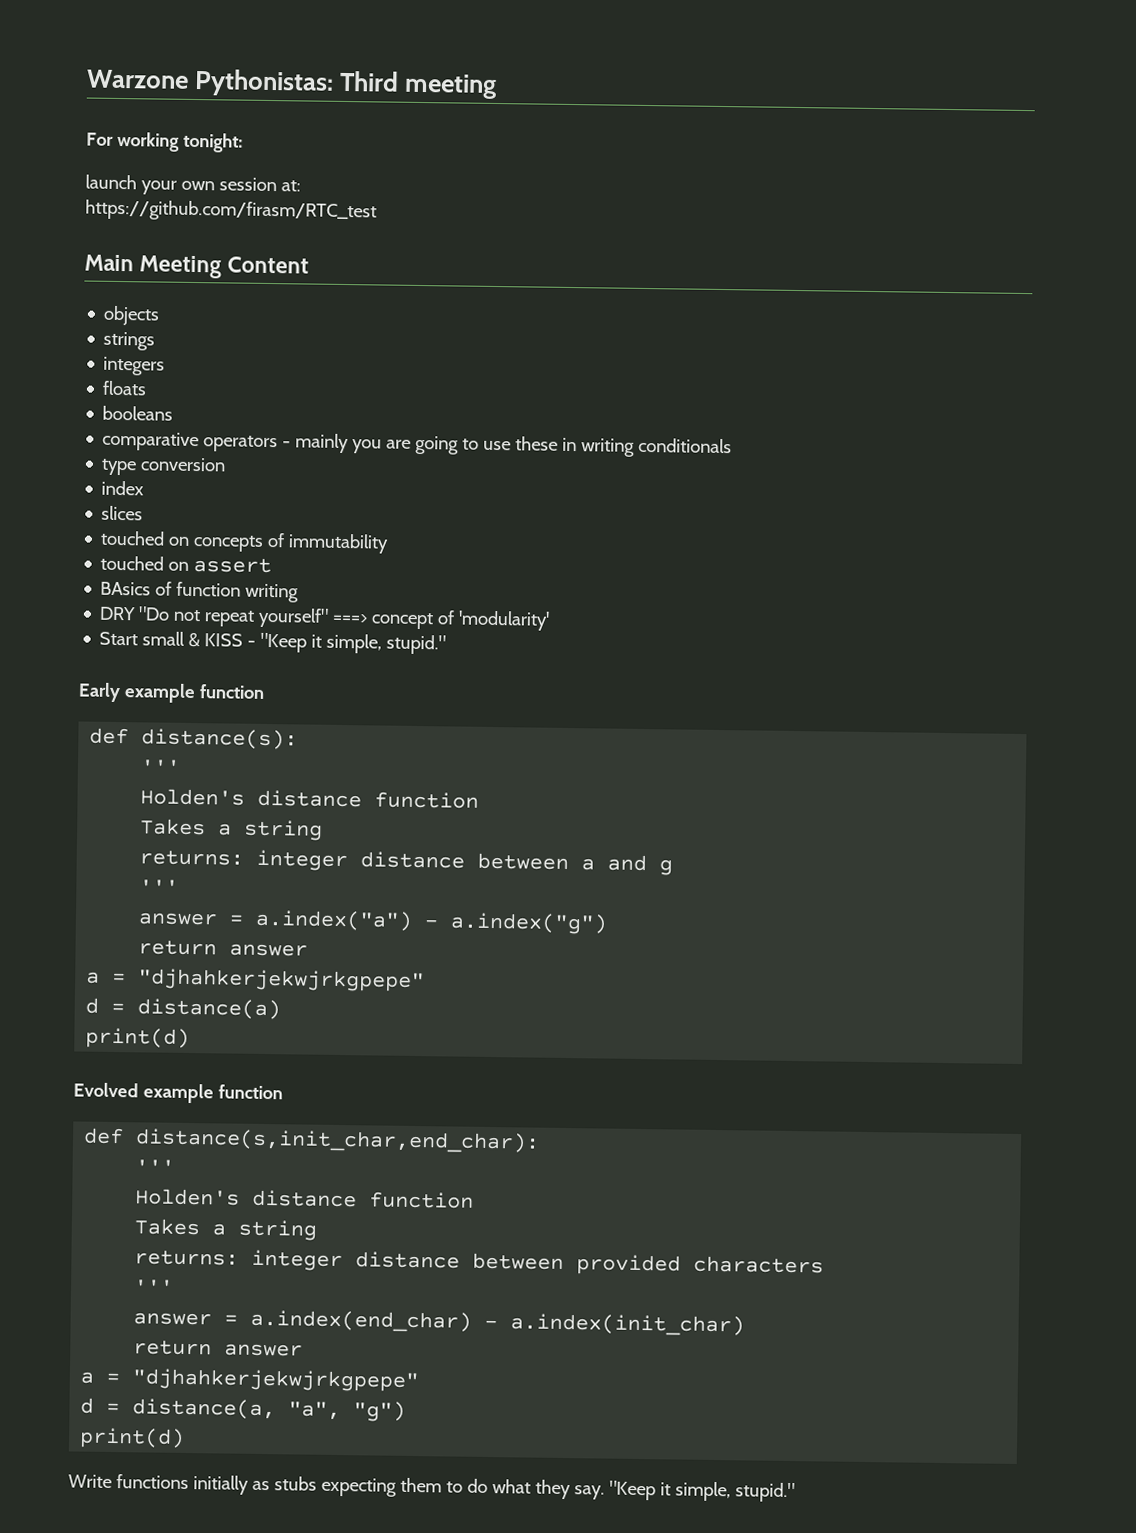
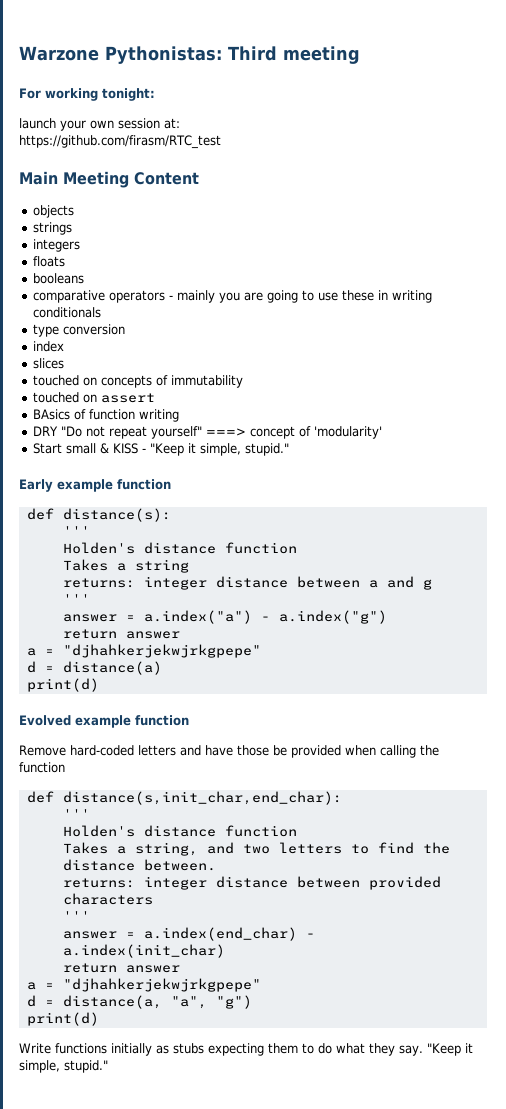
(283, 1092) none -> [19,745,439,758] [19,762,65,773] // Remove hard-coded letters and have those be provided when calling the function
[238,1219,318,1241] string -> [134,842,450,856] [62,859,216,871] string, and two letters to find the distance between.

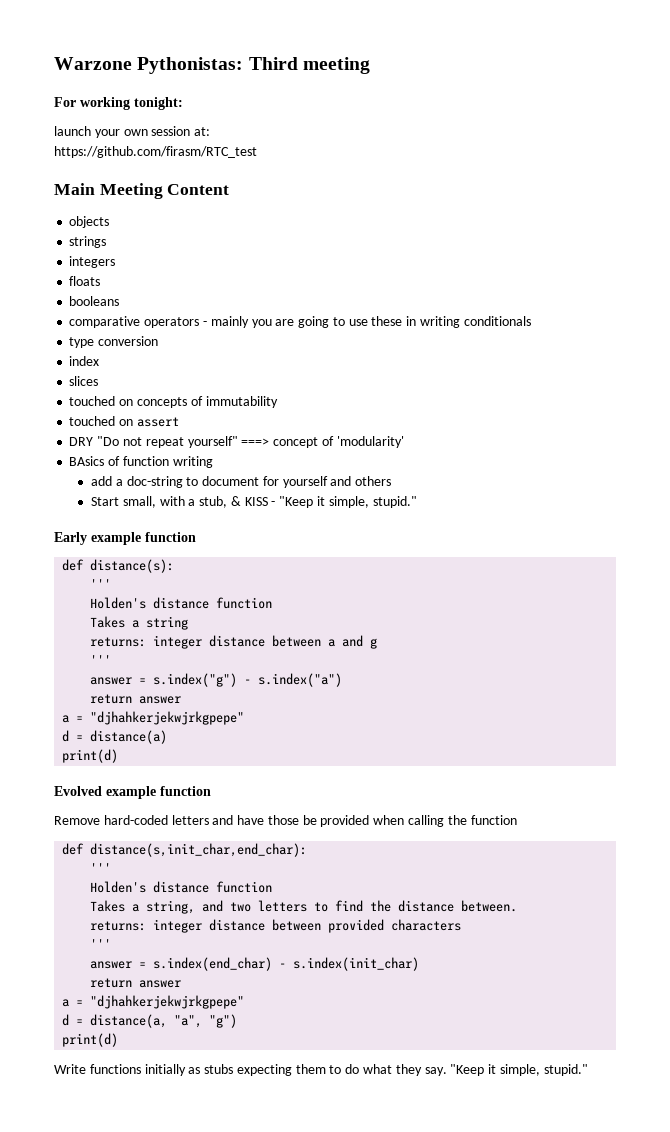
[32,409,179,422] // BAsics of function writing -> (179, 422) none
[32,443,96,454] Start small -> [69,456,213,468] [90,476,392,488] [90,496,228,508] BAsics of function writing // add a doc-string to document for yourself and others // Start small, with a stub,
[143,610,387,624] a.index("a") - a.index("g") -> [153,673,343,687] s.index("g") - s.index("a")
[143,927,315,941] [62,944,225,958] a.index(end_char) - a.index(init_char) -> [153,957,420,971] s.index(end_char) - s.index(init_char)

